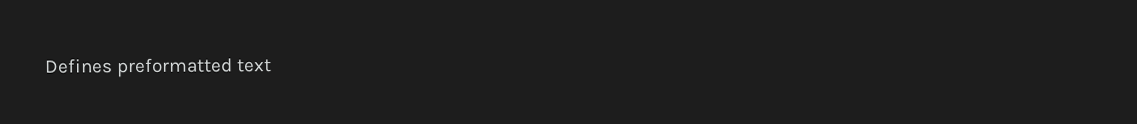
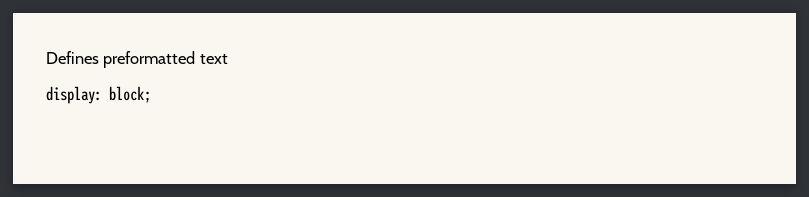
(273, 66) none -> [46,86,151,104] // display: block;

